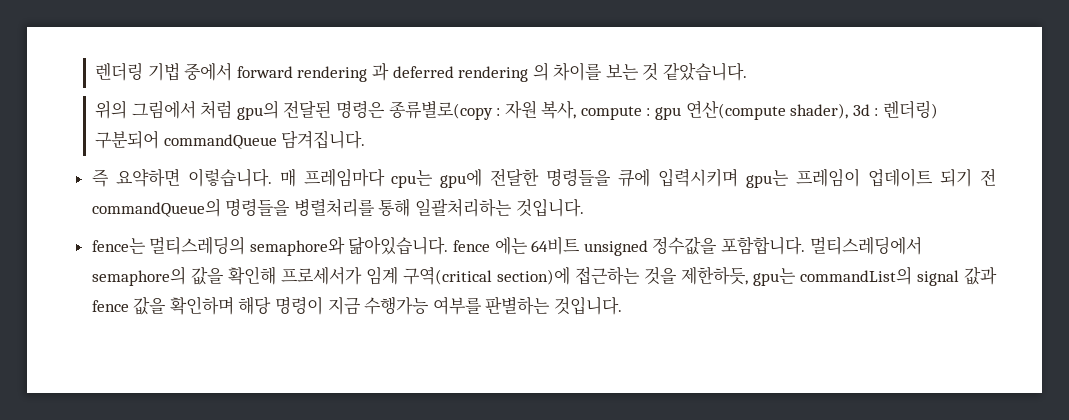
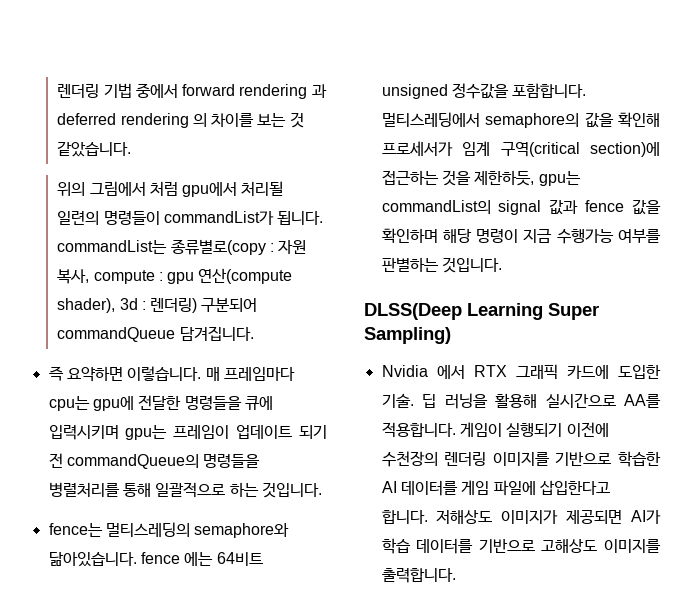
[236,100,385,120] gpu의 전달된 명령은 -> [182,181,284,197] [57,211,324,225] [57,240,168,254] gpu에서 처리될 일련의 명령들이 commandList가 됩니다. commandList는
[415,198,513,217] 일괄처리하는 -> [155,482,259,498] 일괄적으로 하는
(623, 306) none -> [364,303,599,320] [364,327,451,344] [381,364,661,380] [381,393,661,409] [381,422,609,438] [381,451,661,467] [381,480,610,496] [381,510,661,524] [381,538,661,554] [381,568,456,583] // DLSS(Deep Learning Super Sampling) // Nvidia 에서 RTX 그래픽 카드에 도입한 기술. 딥 러닝을 활용해 실시간으로 AA를 적용합니다. 게임이 실행되기 이전에 수천장의 렌더링 이미지를 기반으로 학습한 AI 데이터를 게임 파일에 삽입한다고 합니다. 저해상도 이미지가 제공되면 AI가 학습 데이터를 기반으로 고해상도 이미지를 출력합니다.

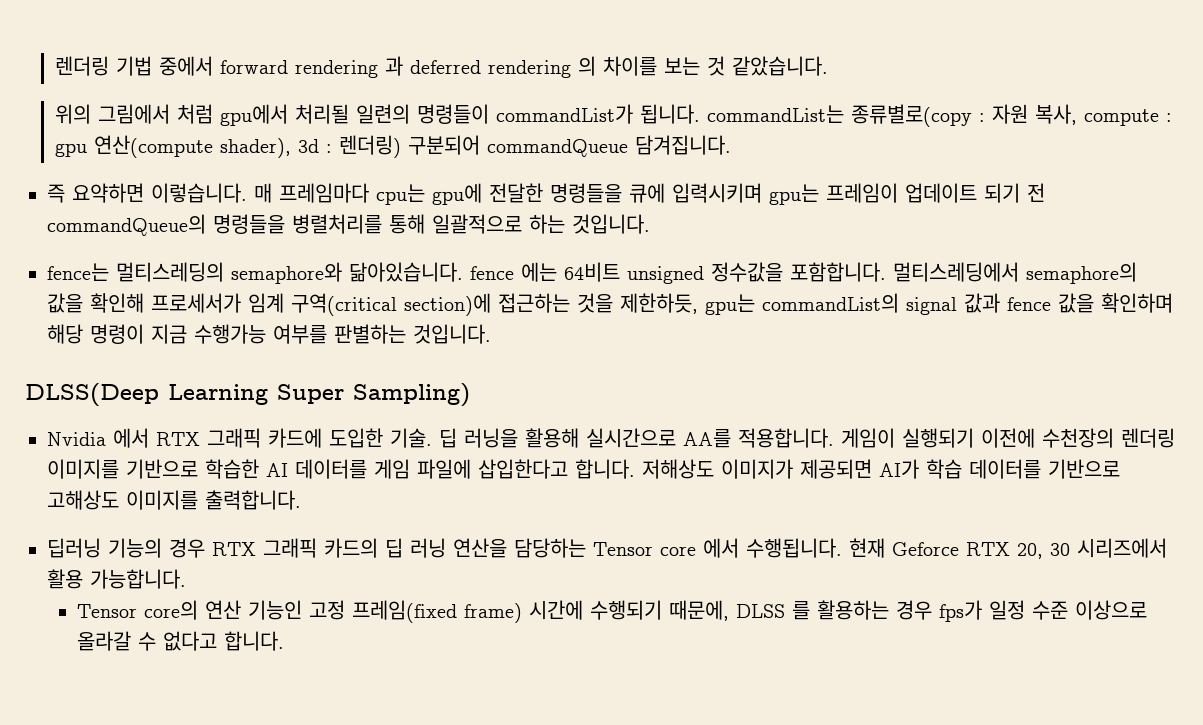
(456, 575) none -> [47,538,1167,559] [47,569,186,589] [77,600,1148,623] [77,631,285,651] // 딥러닝 기능의 경우 RTX 그래픽 카드의 딥 러닝 연산을 담당하는 Tensor core 에서 수행됩니다. 현재 Geforce RTX 20, 30 시리즈에서 활용 가능합니다. // Tensor core의 연산 기능인 고정 프레임(fixed frame) 시간에 수행되기 때문에, DLSS 를 활용하는 경우 fps가 일정 수준 이상으로 올라갈 수 없다고 합니다.

